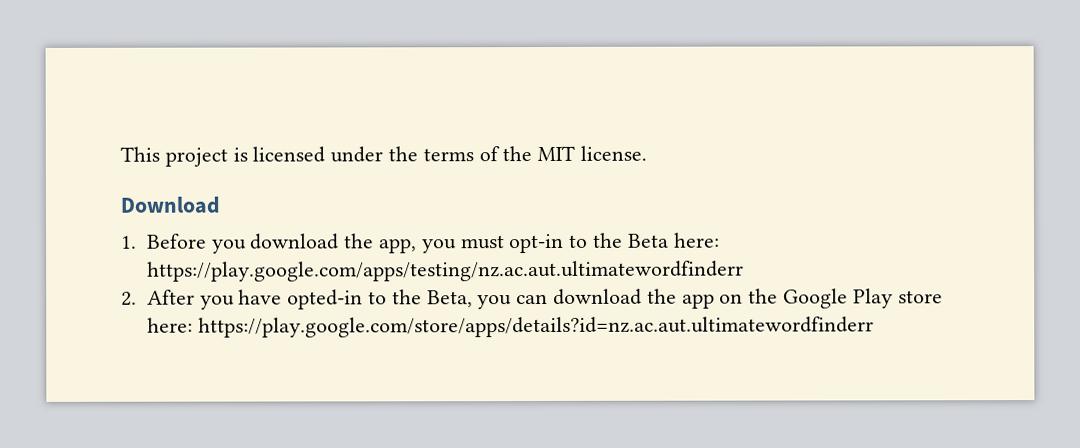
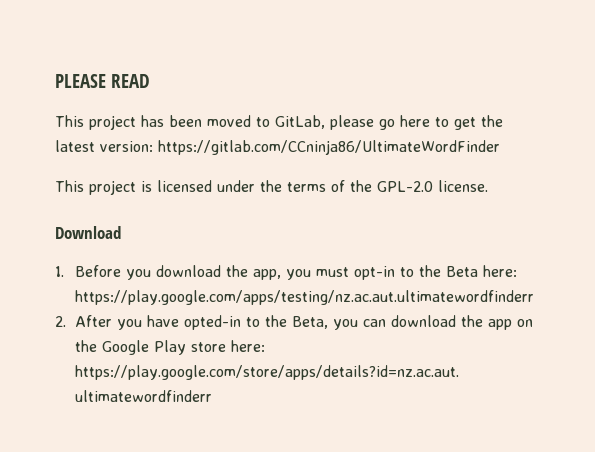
(120, 154) none -> [55,74,151,88] [55,115,503,130] [55,140,500,155] PLEASE READ // This project has been moved to GitLab, please go here to get the latest version: https://gitlab.com/CCninja86/UltimateWordFinder //
[537,145,576,162] MIT -> [377,181,433,192] GPL-2.0

